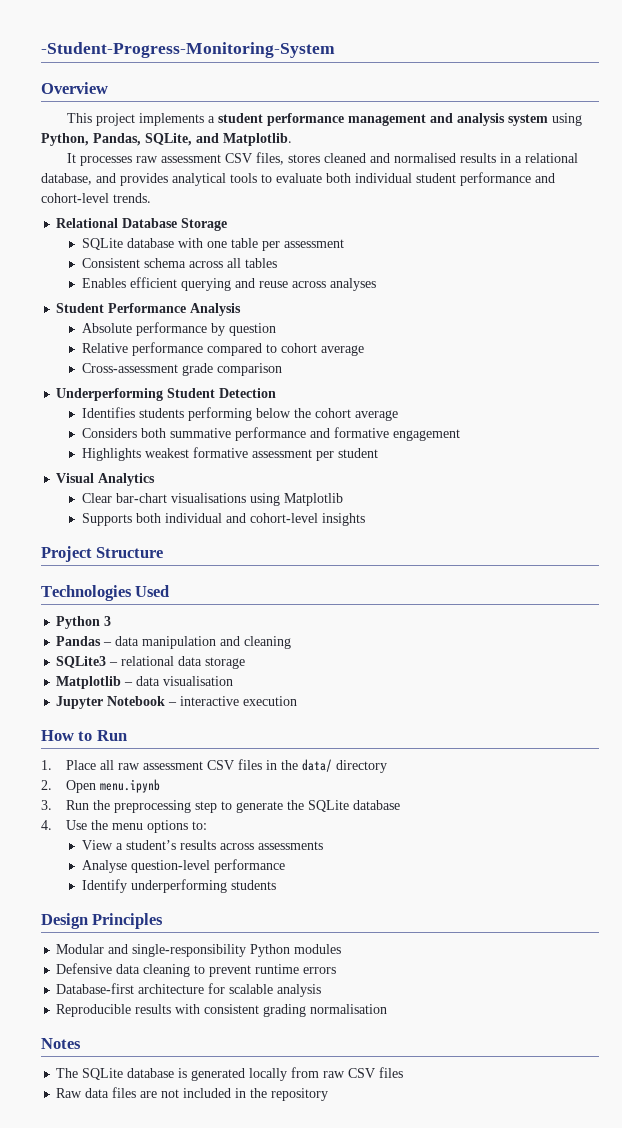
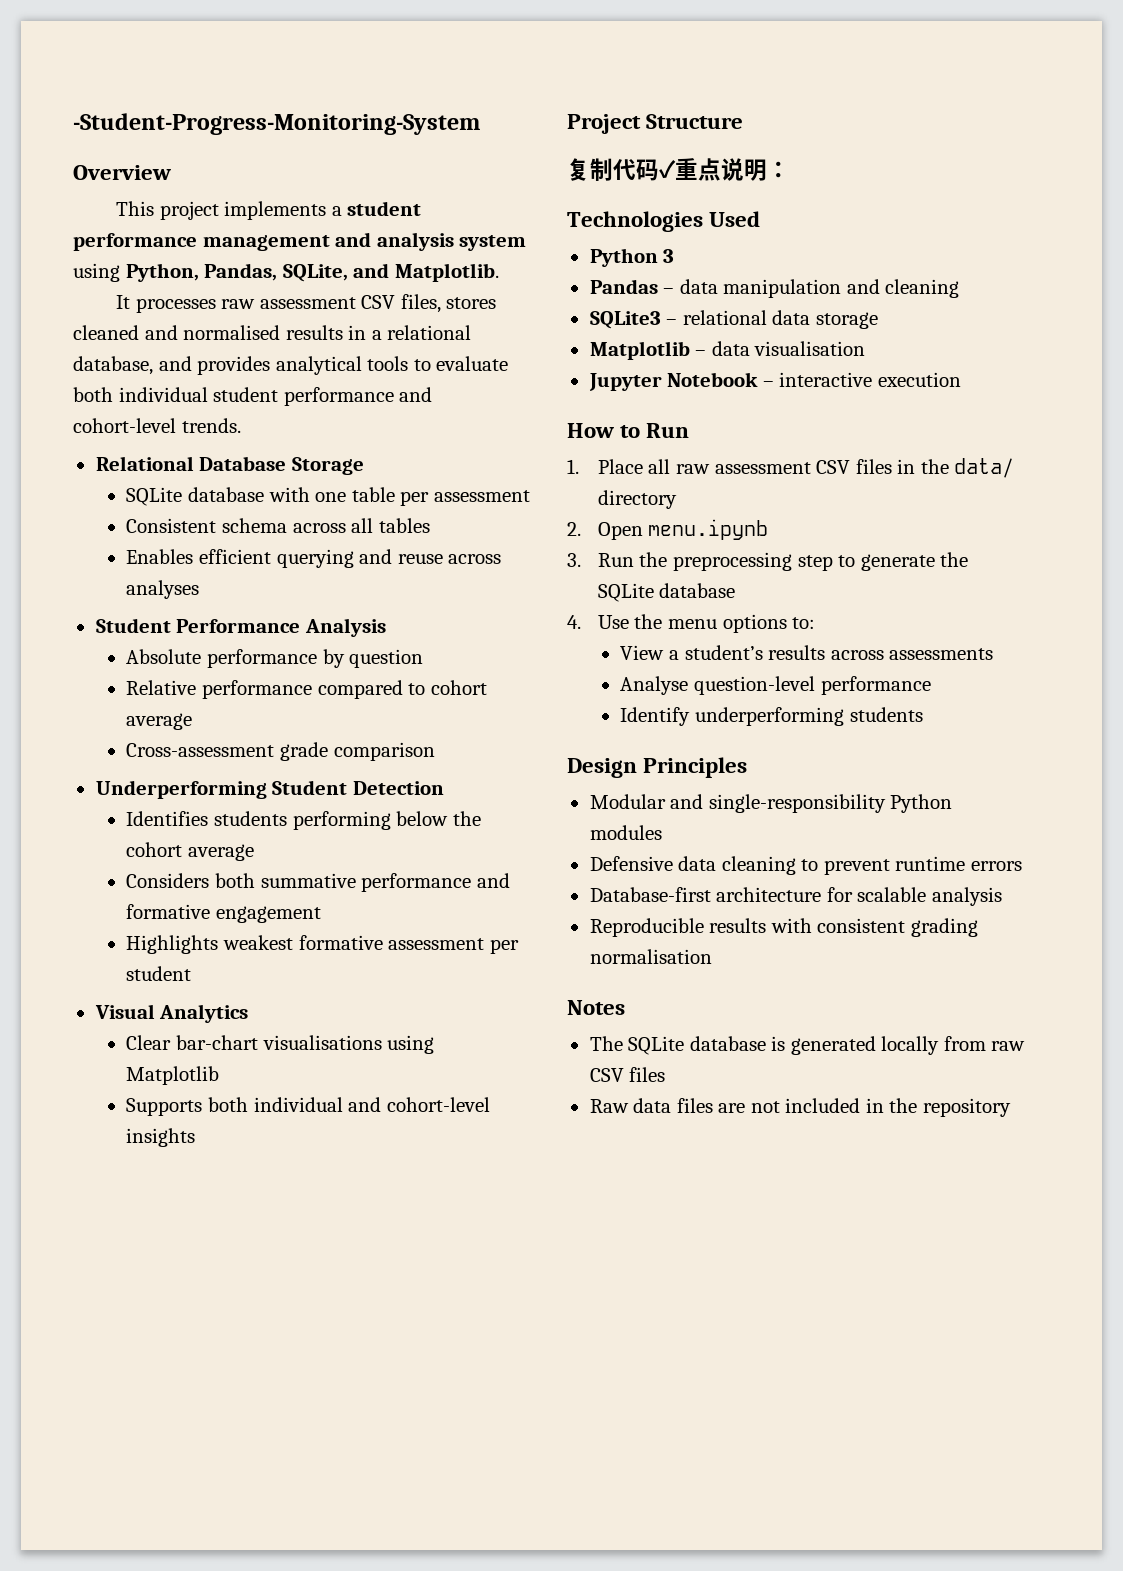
(164, 552) none -> [567,158,790,181] // 复制代码✓重点说明：

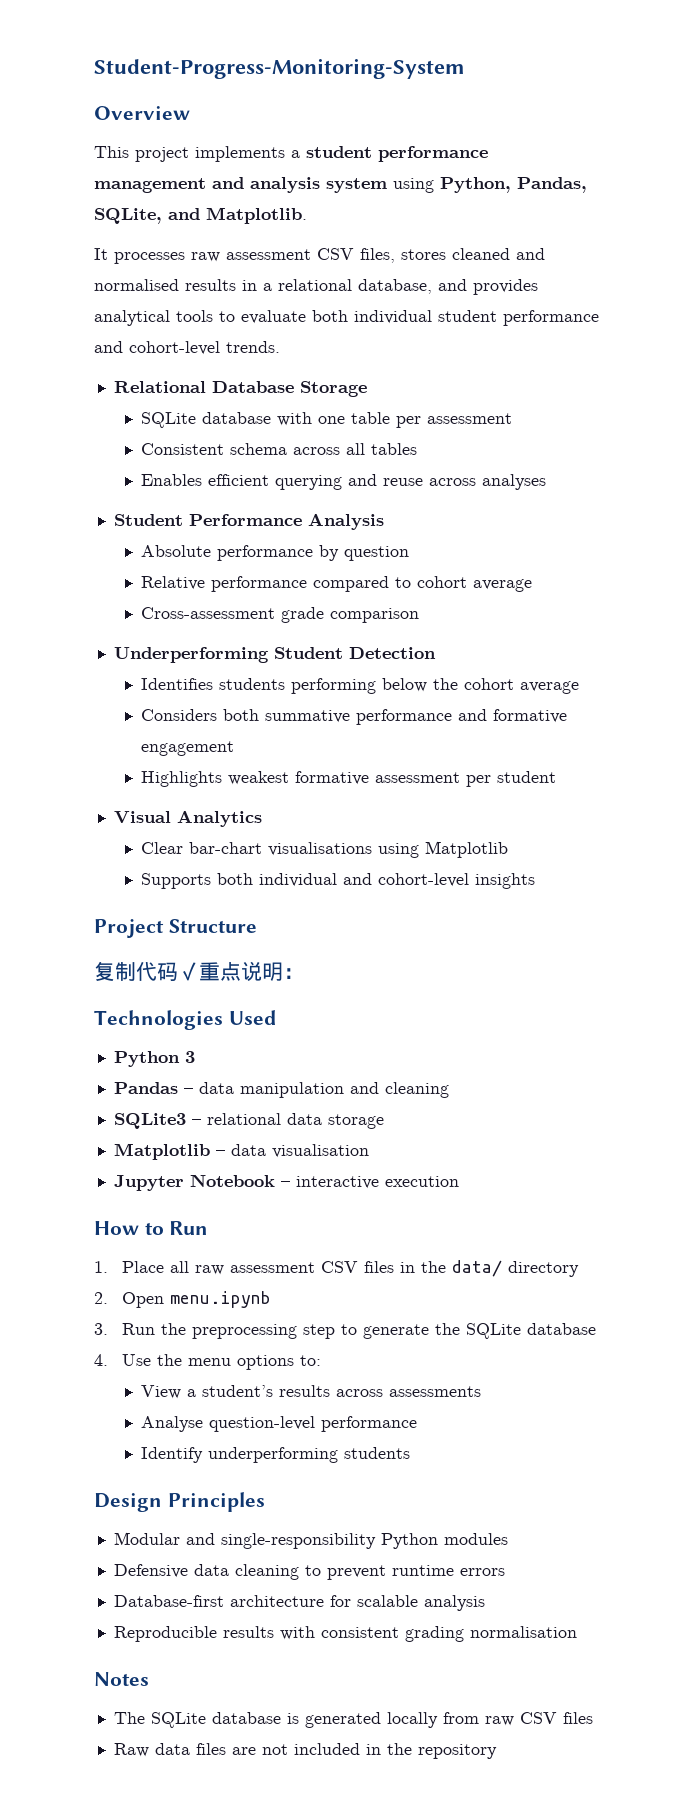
[73,113,480,135] -Student-Progress-Monitoring-System -> [94,58,465,79] Student-Progress-Monitoring-System

